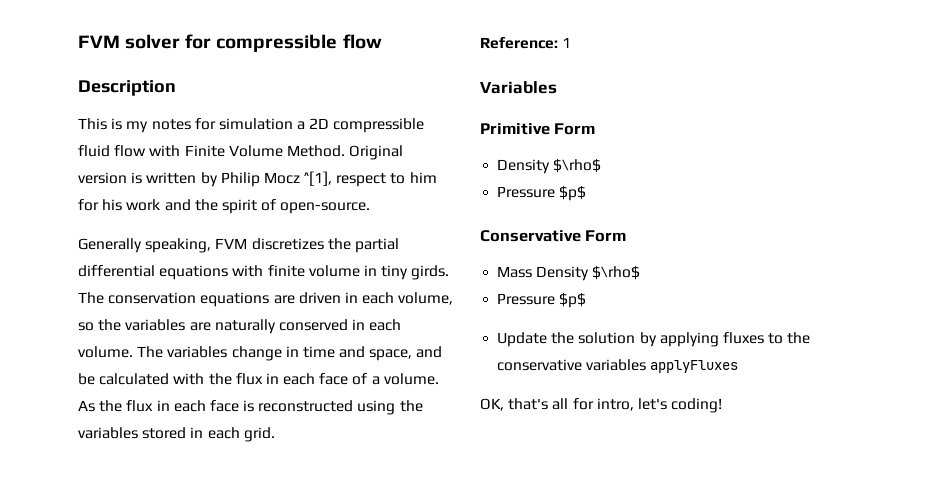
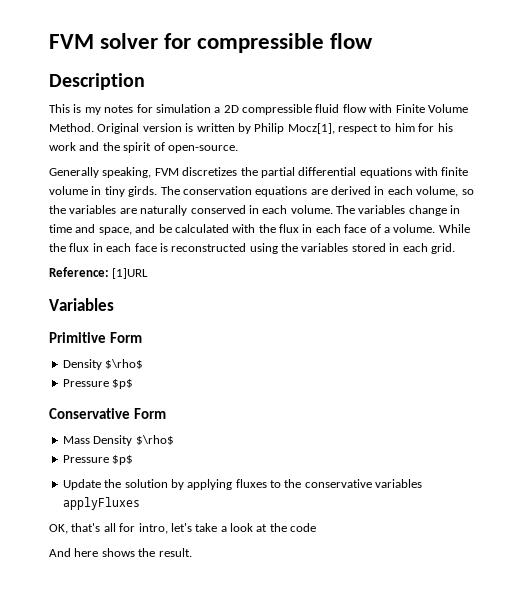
[263,171,333,186] Mocz ^[1], -> [287,123,335,134] Mocz[1],
[298,292,341,304] driven -> [331,186,371,195] derived
[78,400,95,412] As -> [438,224,470,233] While
[562,37,572,48] 1 -> [112,268,149,279] [1]URL
[671,398,723,413] coding! -> [195,523,317,532] [49,548,192,557] take a look at the code // And here shows the result.

